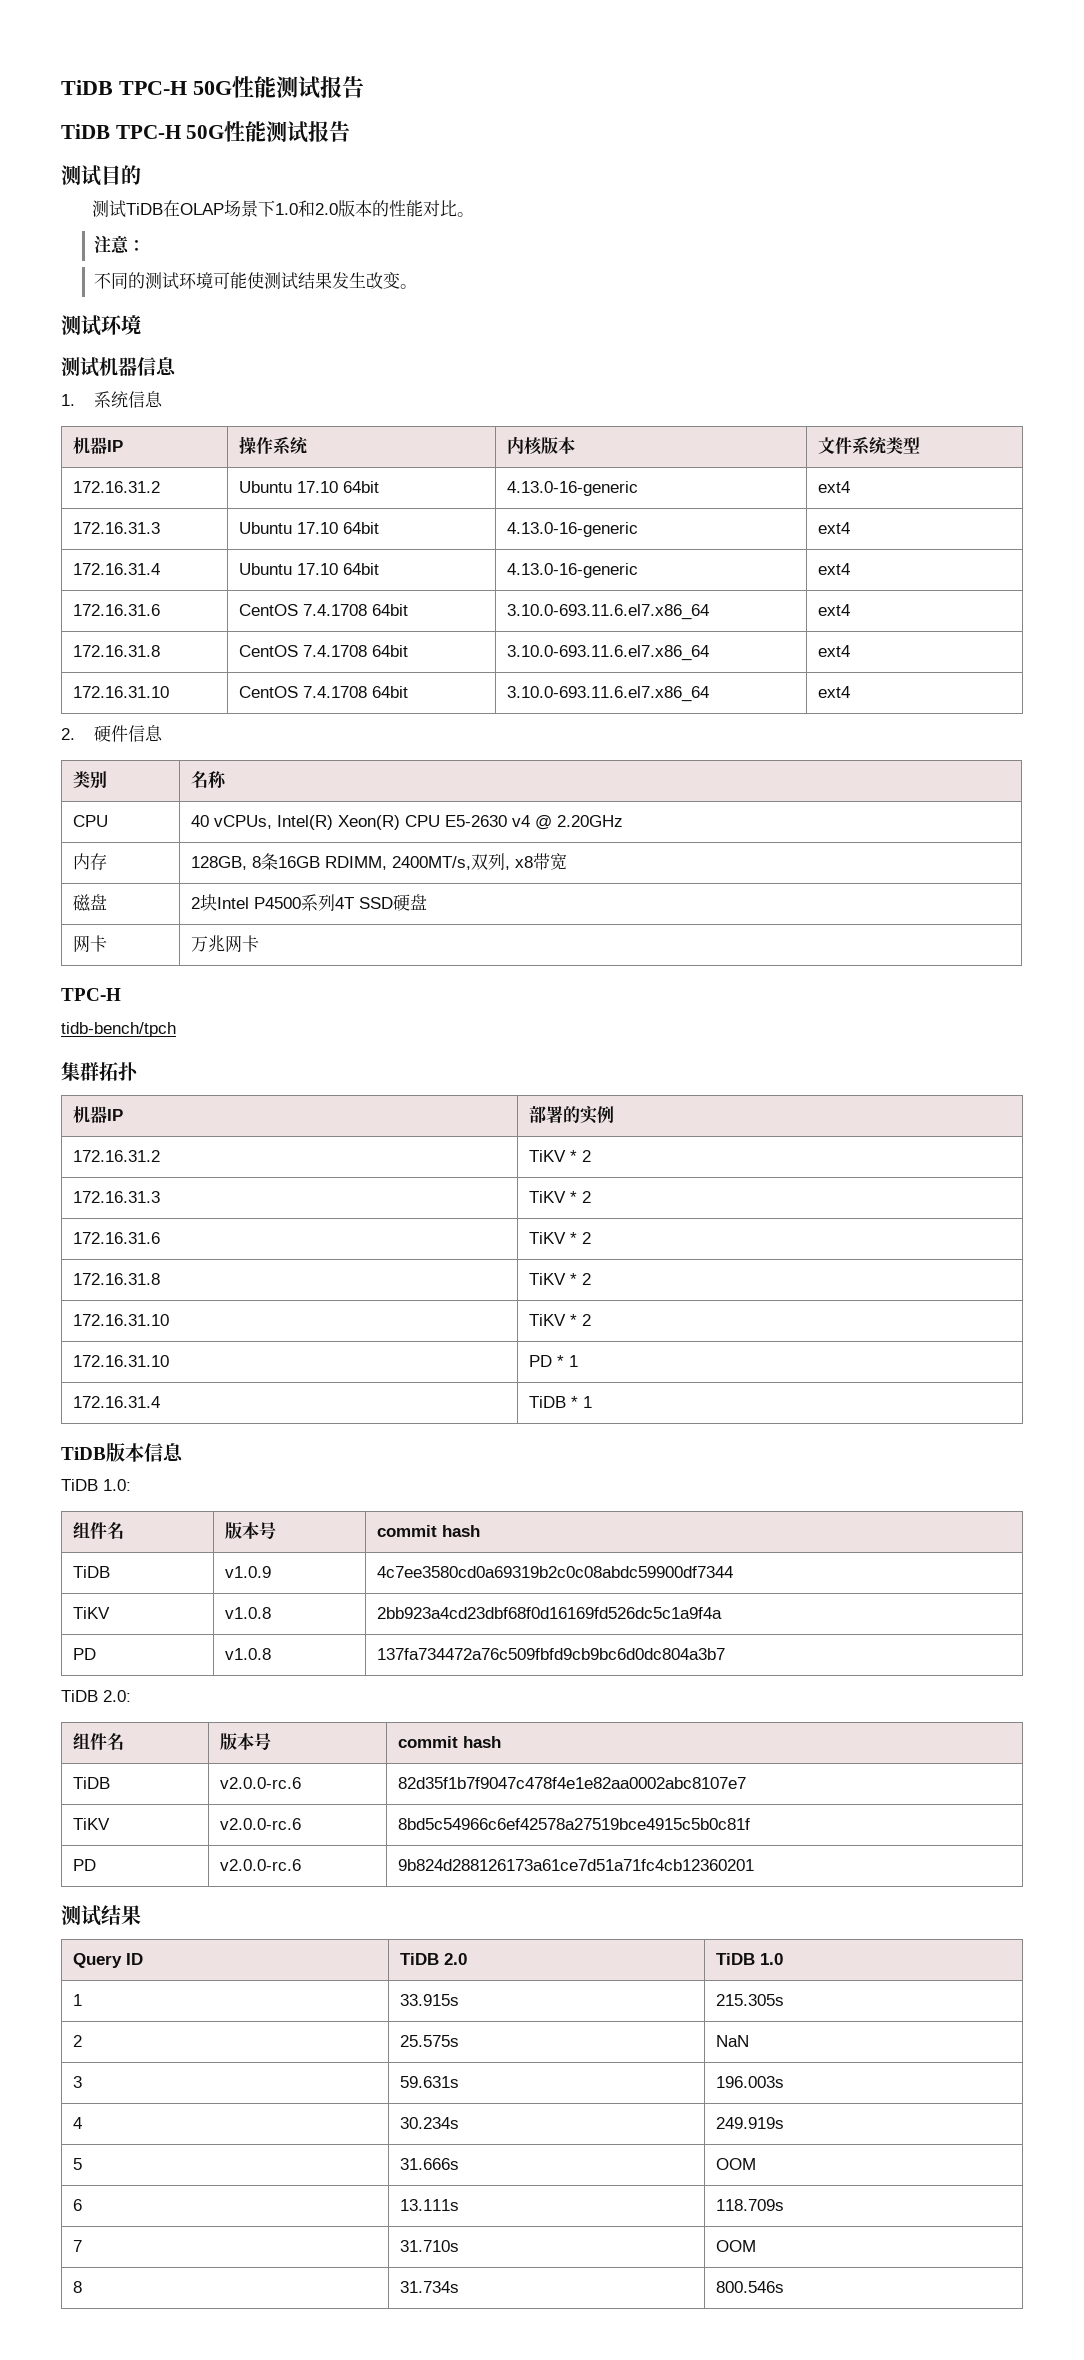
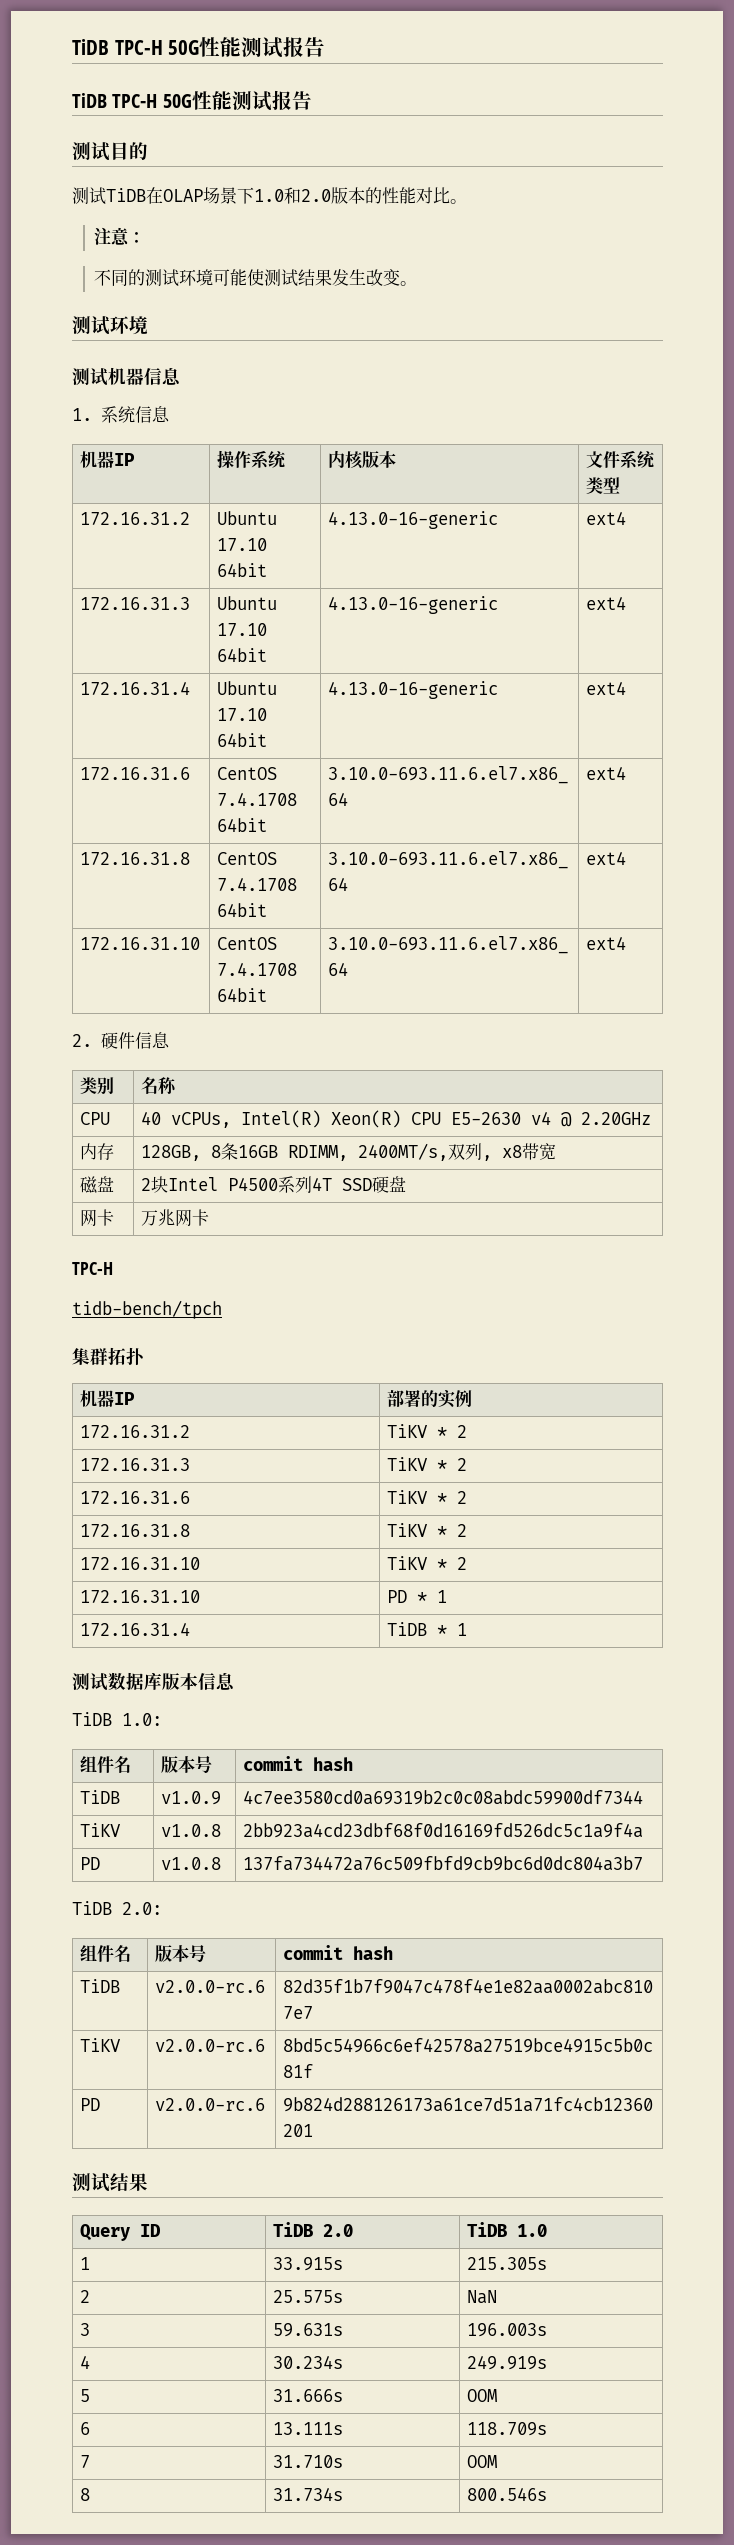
[61,1447,106,1460] TiDB -> [72,1672,162,1691] 测试数据库

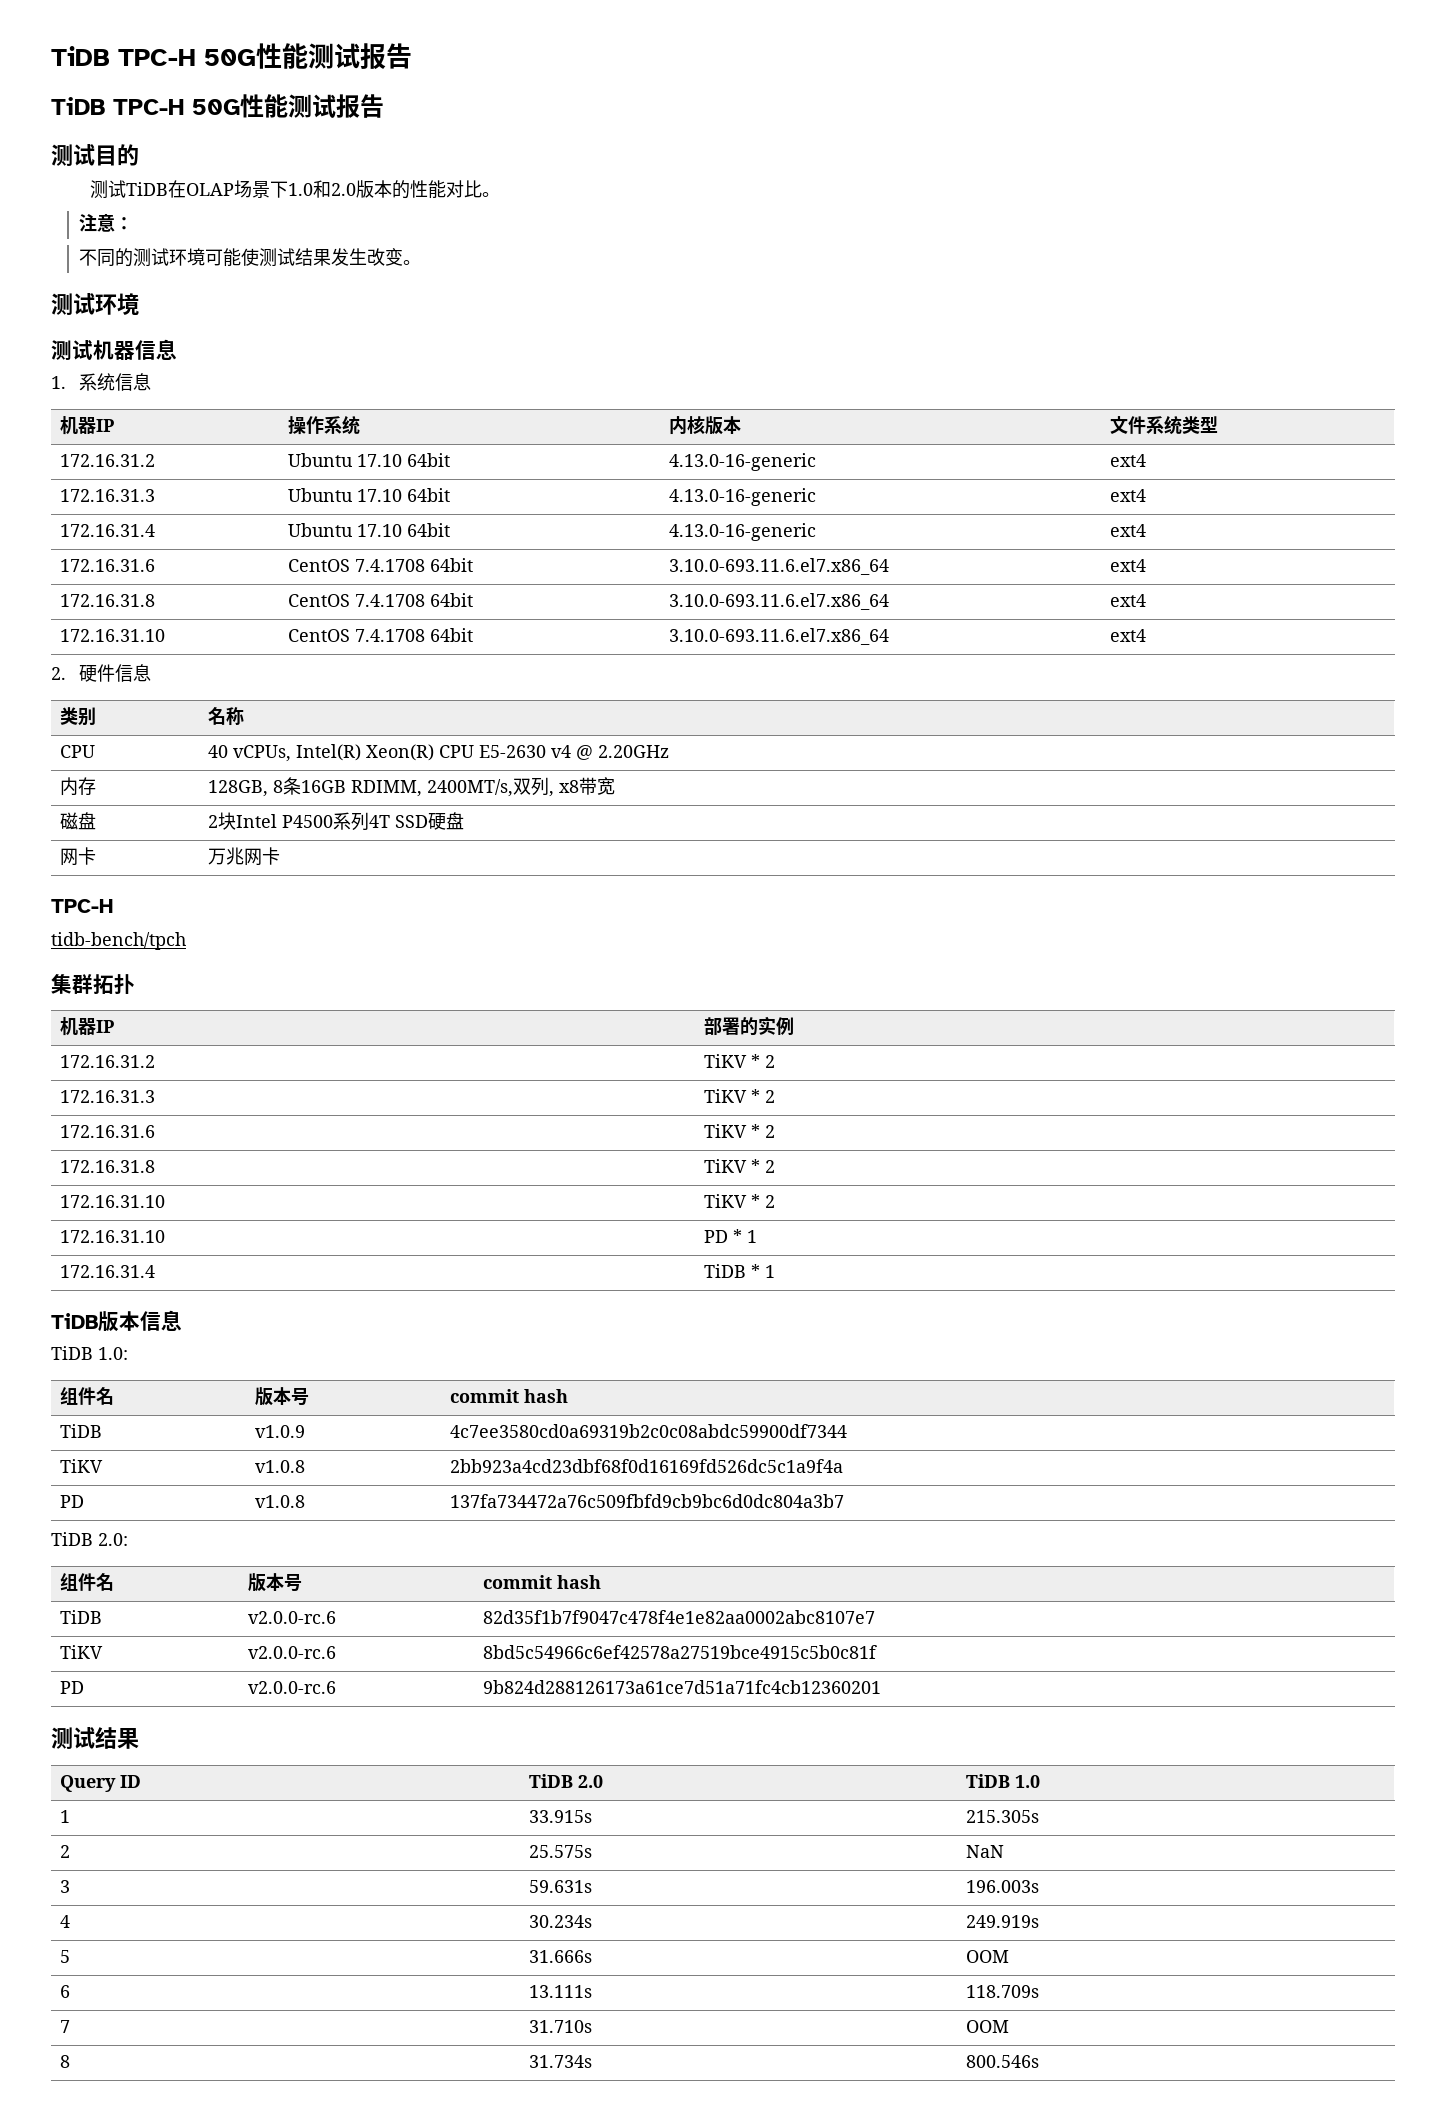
[72,1672,162,1691] 测试数据库 -> [51,1313,98,1329] TiDB

